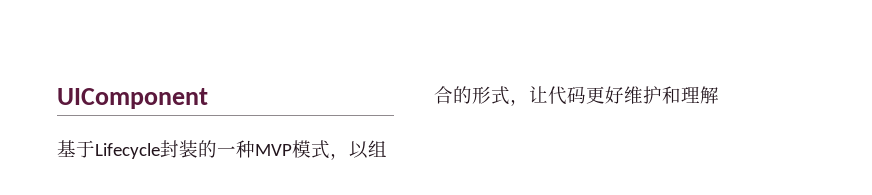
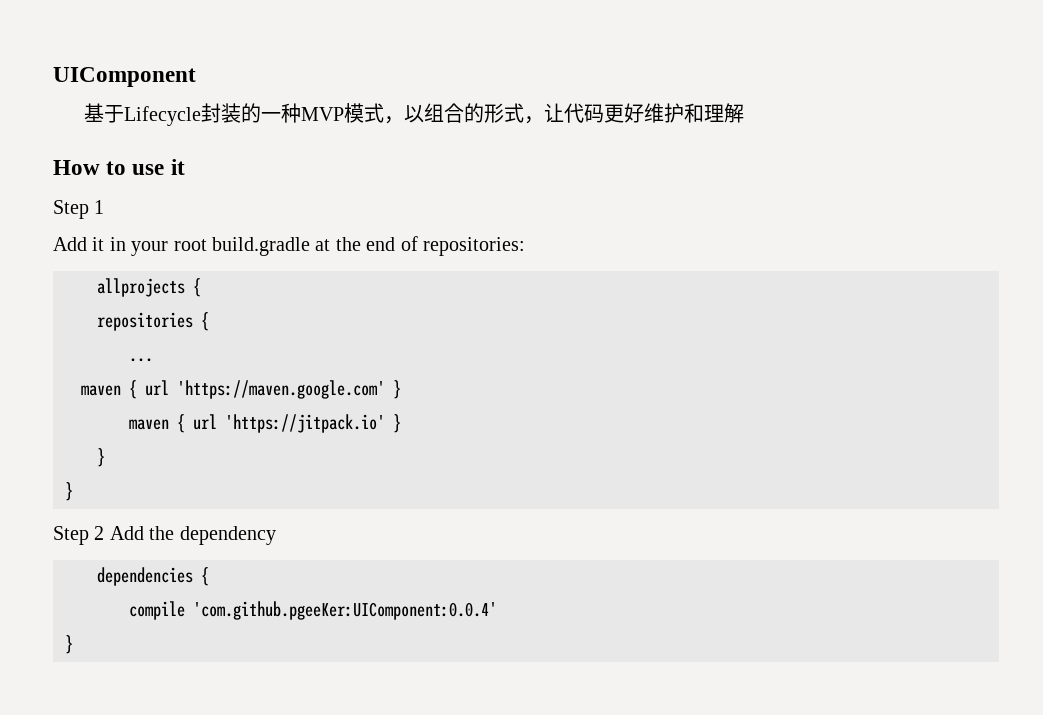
(719, 95) none -> [53,159,185,175] [53,200,105,219] [53,236,525,256] [97,278,201,297] [97,312,209,331] [129,358,153,362] [81,380,401,399] [129,414,401,433] [97,448,105,467] [65,482,73,501] [53,526,276,545] [97,567,209,586] [129,601,497,620] [65,635,73,654] // How to use it // Step 1 // Add it in your root build.gradle at the end of repositories: // allprojects { // repositories { // ... // maven { url 'https://maven.google.com' } // maven { url 'https://jitpack.io' } // } // } // Step 2 Add the dependency // dependencies { // compile 'com.github.pgeeKer:UIComponent:0.0.4' // }

